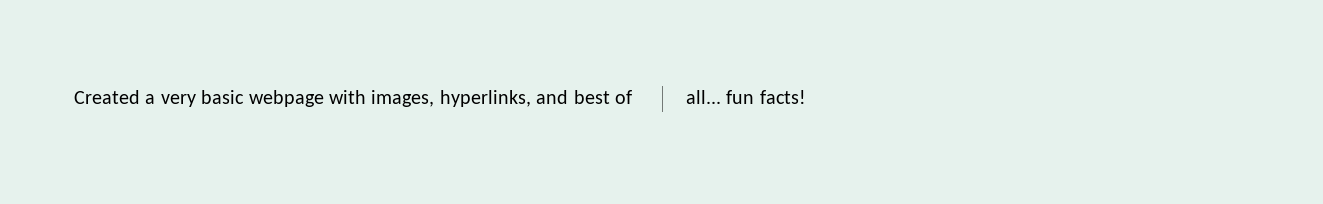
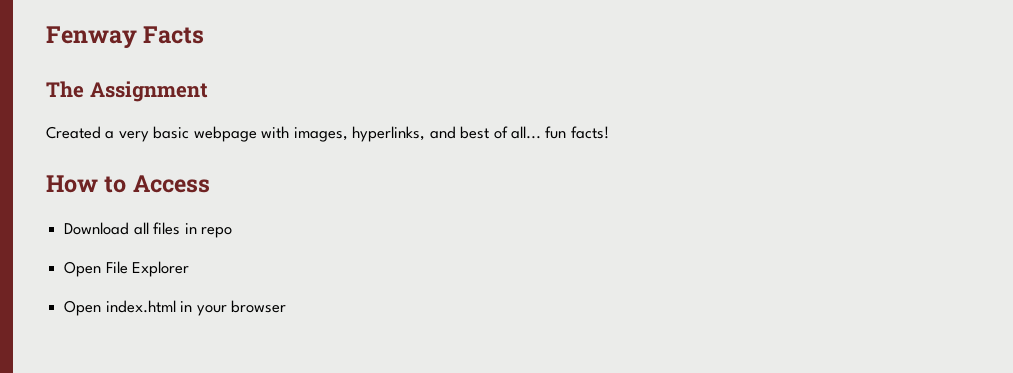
(74, 97) none -> [46,26,205,49] [46,81,208,102] Fenway Facts // The Assignment //
(806, 97) none -> [46,175,210,193] [64,222,232,238] [64,261,190,277] [64,300,286,316] // How to Access // Download all files in repo // Open File Explorer // Open index.html in your browser

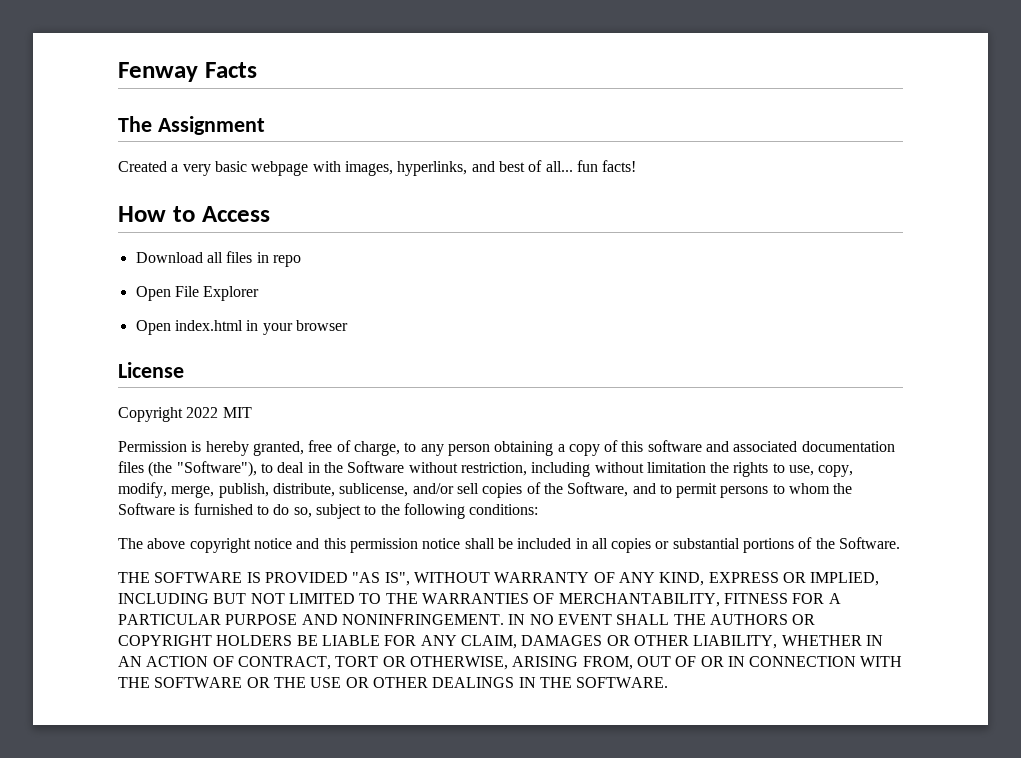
(286, 306) none -> [118,362,184,378] [118,407,252,422] [118,440,895,456] [118,461,854,477] [118,482,853,498] [118,503,539,519] [118,537,901,553] [118,572,880,586] [118,593,841,607] [118,614,816,625] [118,635,883,649] [118,656,903,670] [118,677,669,688] // License // Copyright 2022 MIT // Permission is hereby granted, free of charge, to any person obtaining a copy of this software and associated documentation files (the "Software"), to deal in the Software without restriction, including without limitation the rights to use, copy, modify, merge, publish, distribute, sublicense, and/or sell copies of the Software, and to permit persons to whom the Software is furnished to do so, subject to the following conditions: // The above copyright notice and this permission notice shall be included in all copies or substantial portions of the Software. // THE SOFTWARE IS PROVIDED "AS IS", WITHOUT WARRANTY OF ANY KIND, EXPRESS OR IMPLIED, INCLUDING BUT NOT LIMITED TO THE WARRANTIES OF MERCHANTABILITY, FITNESS FOR A PARTICULAR PURPOSE AND NONINFRINGEMENT. IN NO EVENT SHALL THE AUTHORS OR COPYRIGHT HOLDERS BE LIABLE FOR ANY CLAIM, DAMAGES OR OTHER LIABILITY, WHETHER IN AN ACTION OF CONTRACT, TORT OR OTHERWISE, ARISING FROM, OUT OF OR IN CONNECTION WITH THE SOFTWARE OR THE USE OR OTHER DEALINGS IN THE SOFTWARE.

